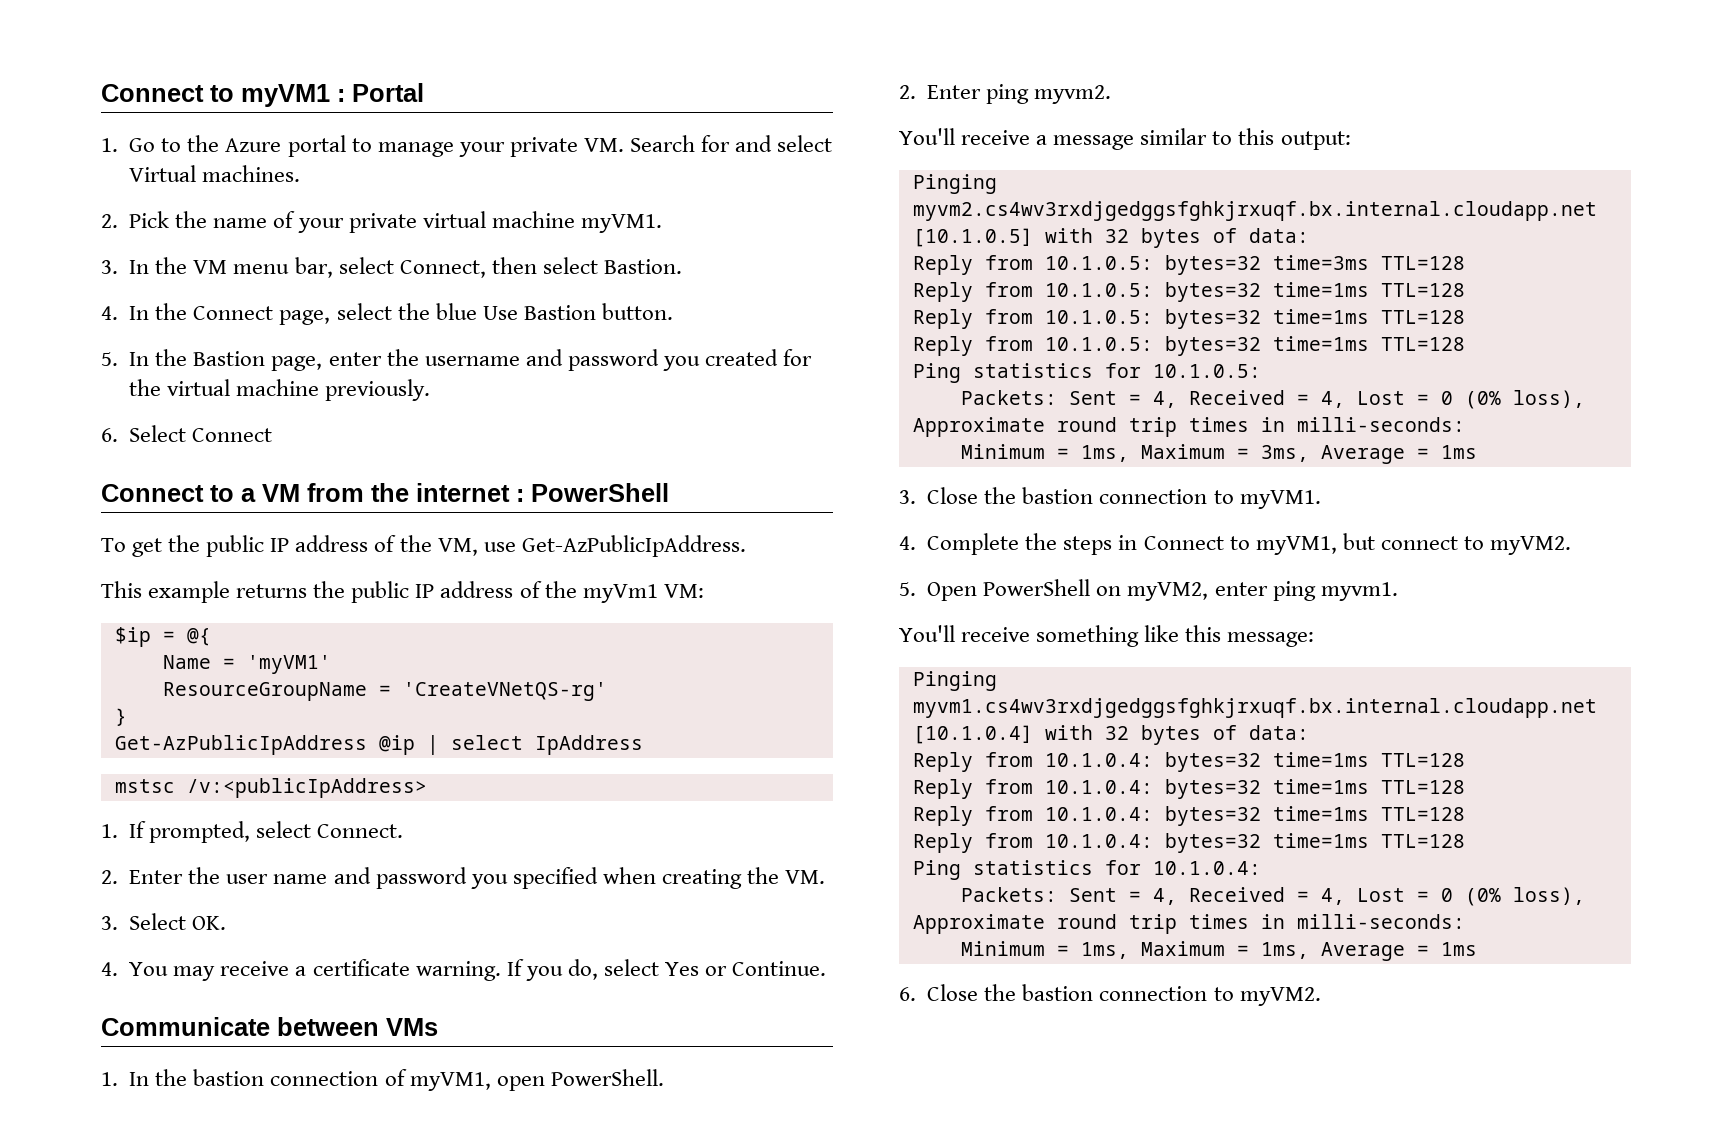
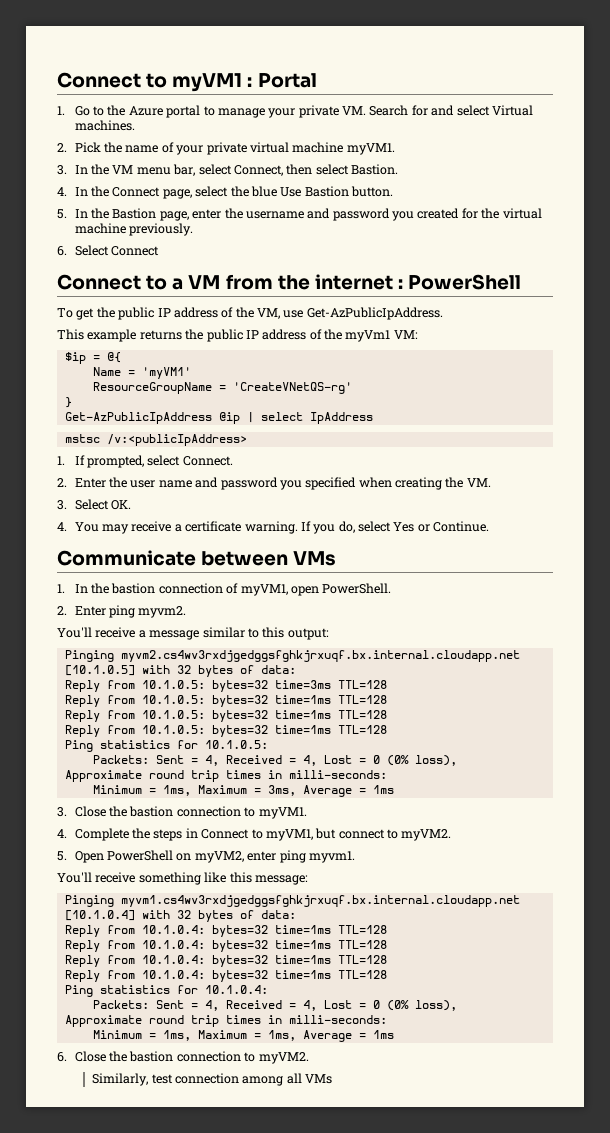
(1321, 996) none -> [92,1073,333,1086] // Similarly, test connection among all VMs

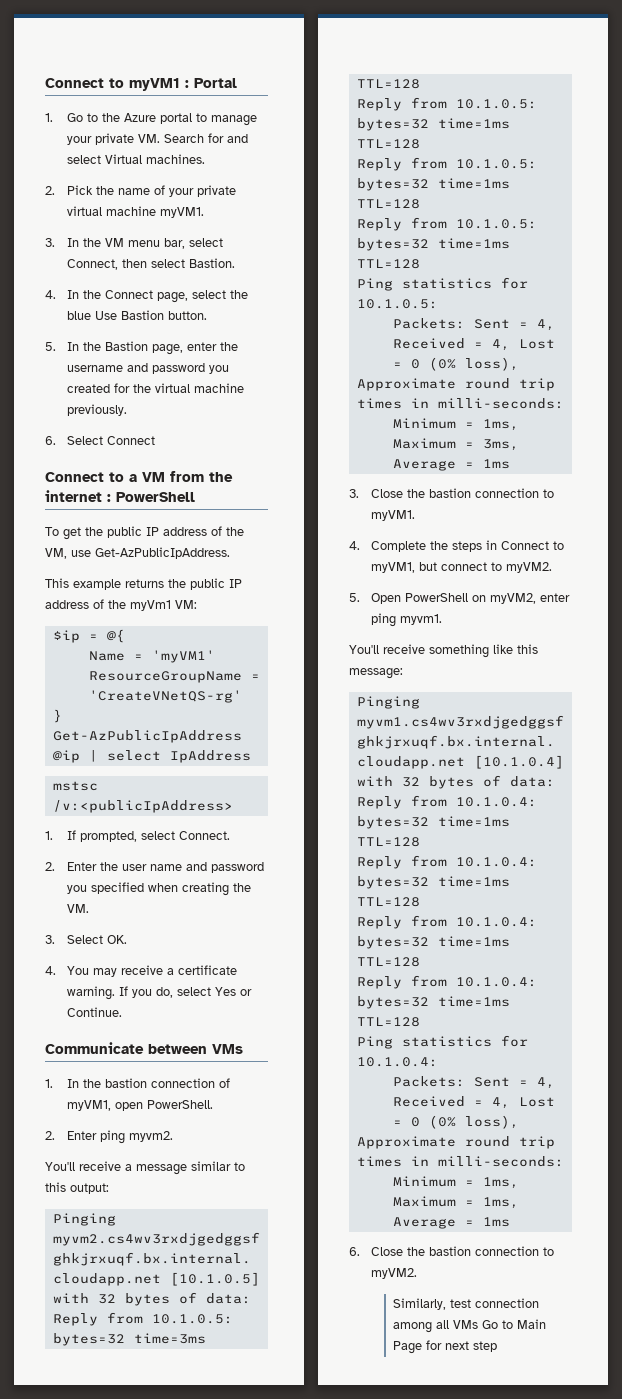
(333, 1079) none -> [482,1319,547,1329] [393,1340,498,1354] Go to Main Page for next step

